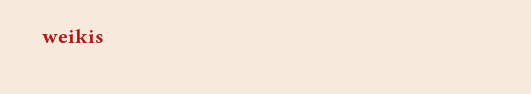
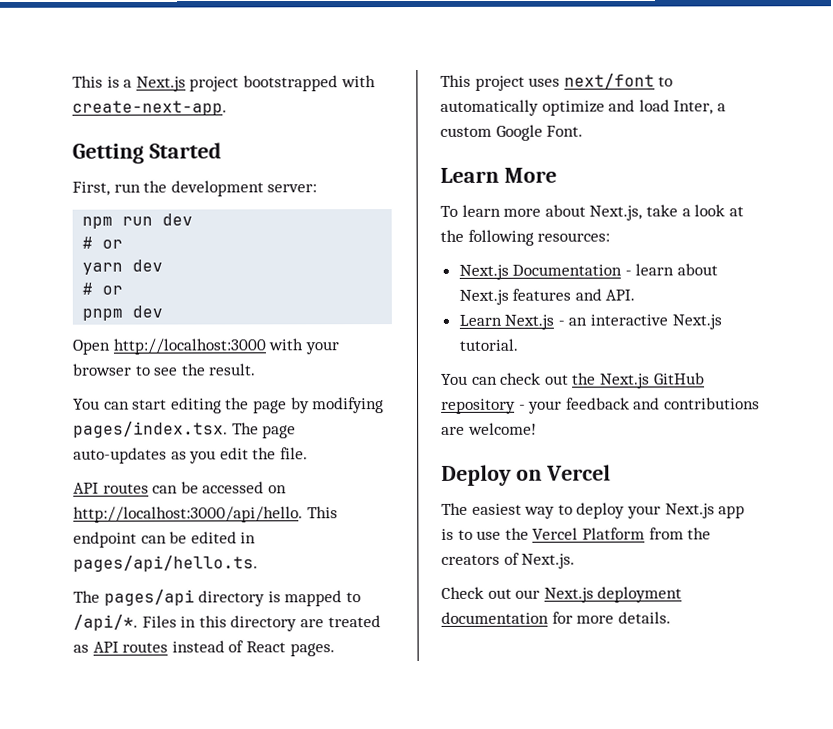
[42,29,104,43] weikis -> [72,75,376,92] [72,100,227,116] [72,142,222,164] [72,180,318,197] [82,213,194,229] [82,236,124,249] [82,259,164,275] [82,282,124,295] [82,305,164,321] [72,338,339,355] [72,363,257,376] [73,397,385,414] [73,421,297,439] [73,447,308,464] [73,481,287,494] [73,506,338,523] [73,531,257,548] [73,555,258,572] [73,589,361,607] [73,614,381,632] [73,640,335,657] [440,73,674,91] [440,99,726,116] [440,124,584,141] [440,167,557,183] [440,204,744,221] [440,229,611,246] [458,263,719,280] [458,288,636,305] [458,314,722,330] [458,338,518,351] [441,372,705,389] [441,397,760,414] [441,422,537,435] [441,464,611,486] [441,502,746,519] [441,527,712,540] [441,552,576,569] [441,586,683,603] [441,611,671,624] This is a Next.js project bootstrapped with create-next-app. // Getting Started // First, run the development server: // npm run dev // # or // yarn dev // # or // pnpm dev // Open http://localhost:3000 with your browser to see the result. // You can start editing the page by modifying pages/index.tsx. The page auto-updates as you edit the file. // API routes can be accessed on http://localhost:3000/api/hello. This endpoint can be edited in pages/api/hello.ts. // The pages/api directory is mapped to /api/*. Files in this directory are treated as API routes instead of React pages. // This project uses next/font to automatically optimize and load Inter, a custom Google Font. // Learn More // To learn more about Next.js, take a look at the following resources: // Next.js Documentation - learn about Next.js features and API. // Learn Next.js - an interactive Next.js tutorial. // You can check out the Next.js GitHub repository - your feedback and contributions are welcome! // Deploy on Vercel // The easiest way to deploy your Next.js app is to use the Vercel Platform from the creators of Next.js. // Check out our Next.js deployment documentation for more details.

